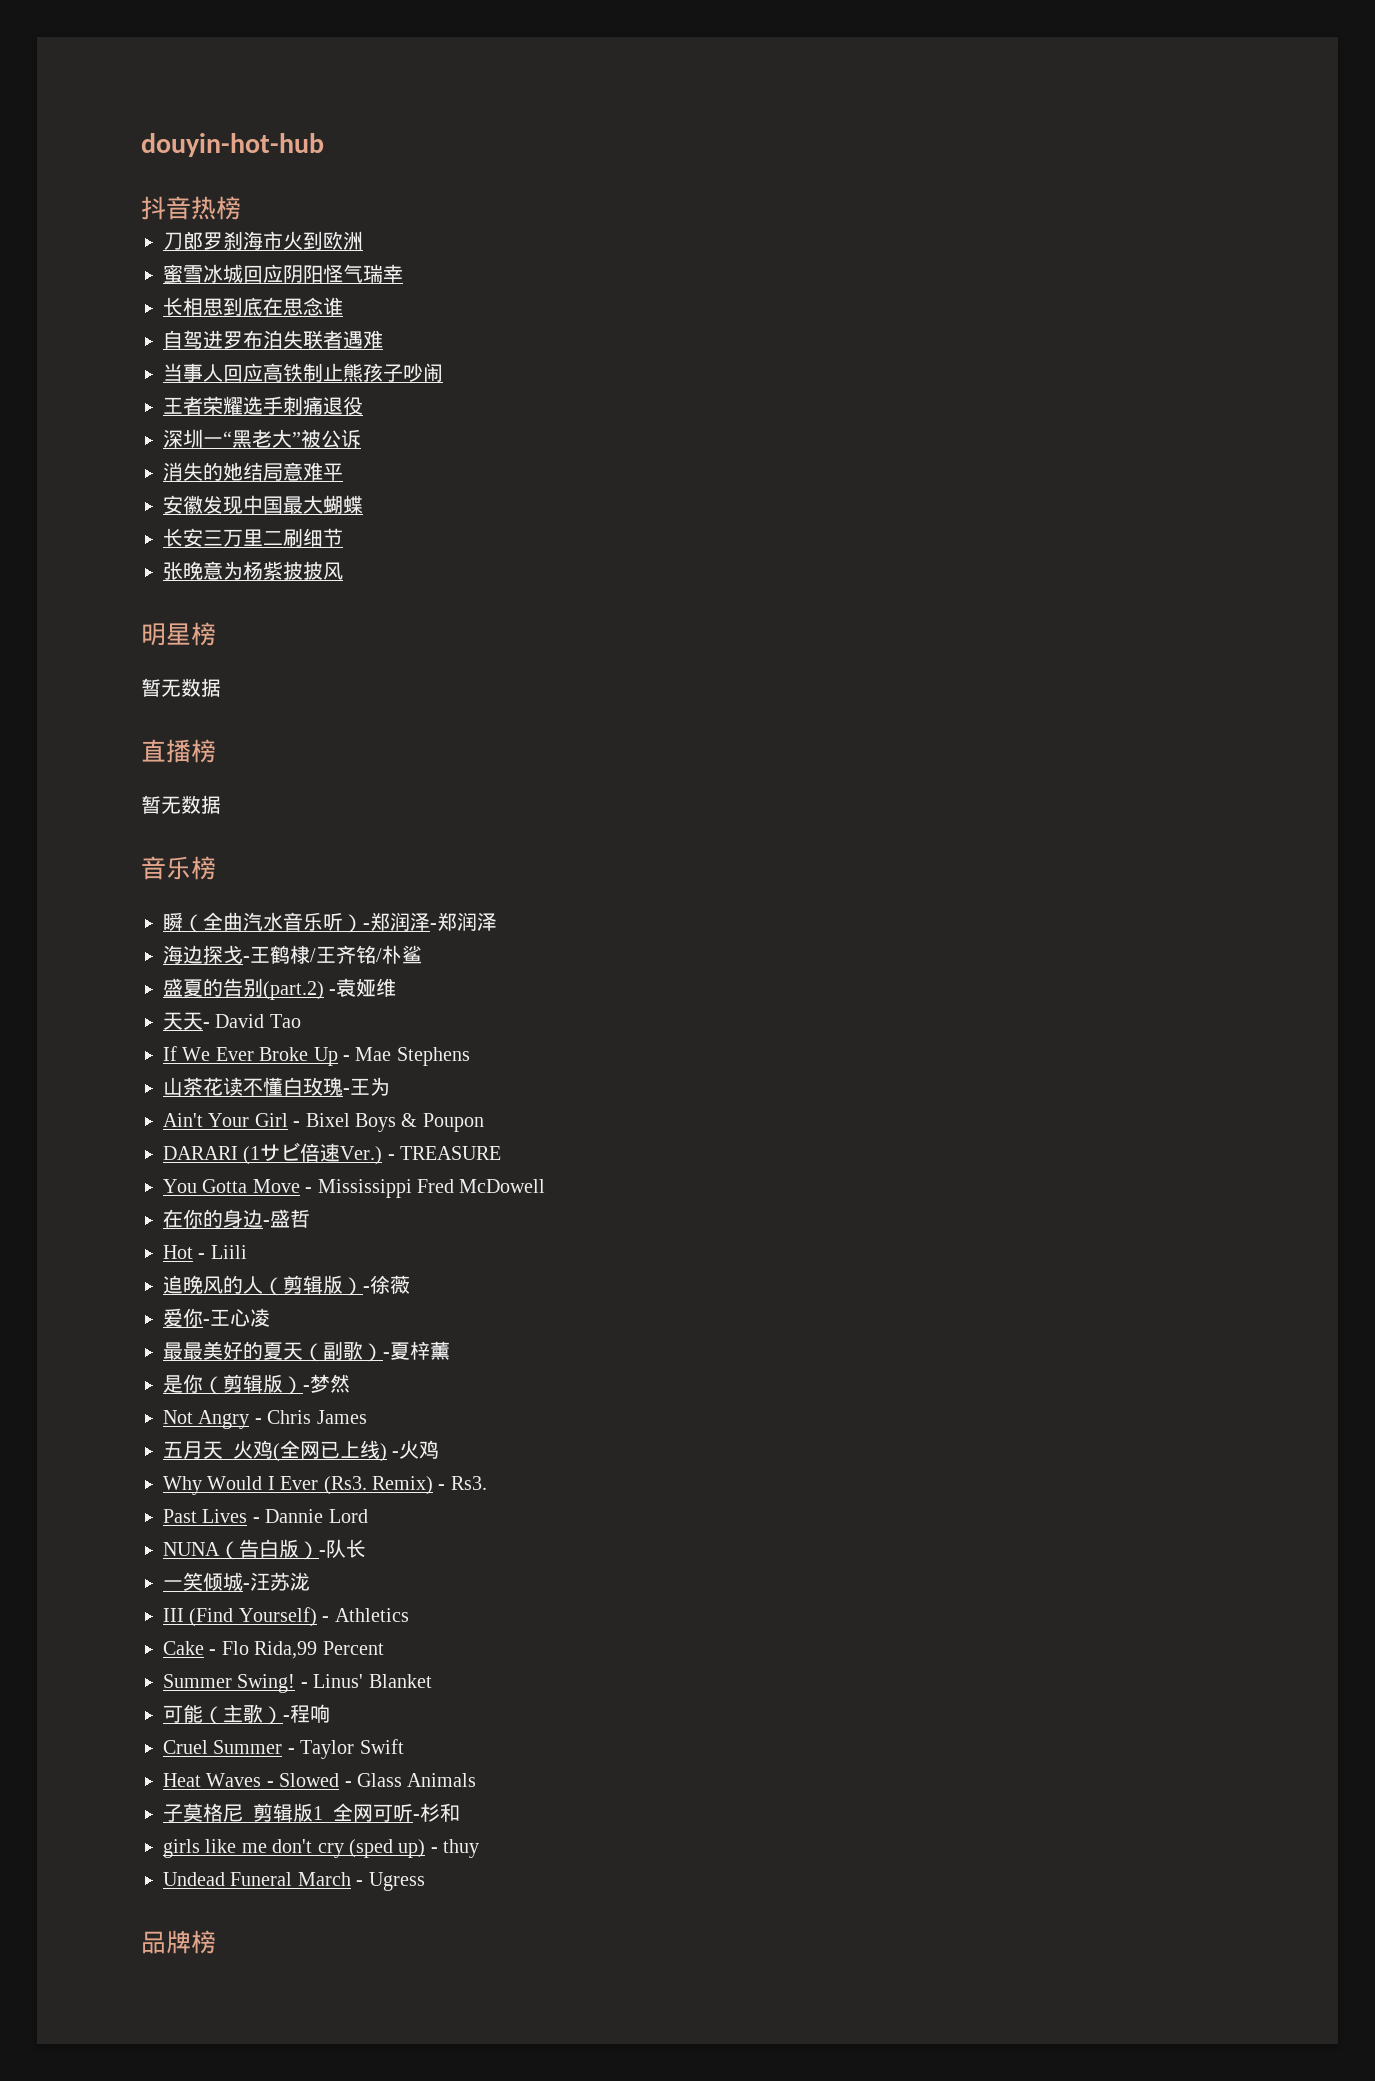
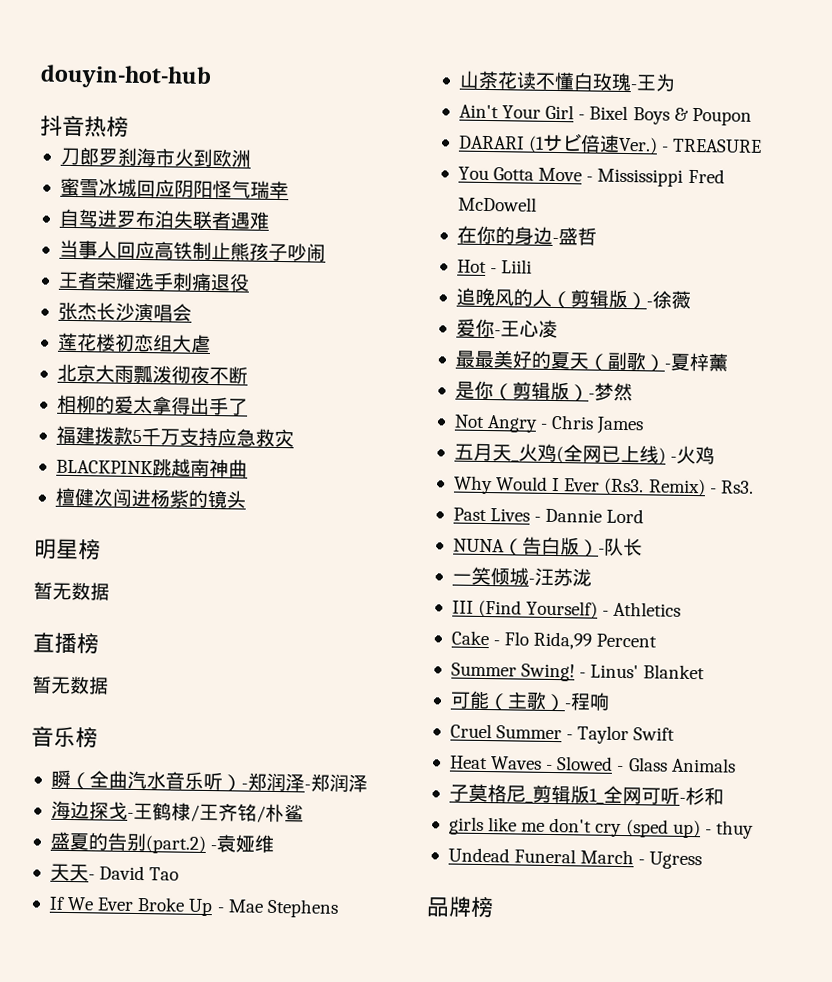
[163,297,343,316] // 长相思到底在思念谁 -> (289, 190) none
[163,429,361,448] [163,462,343,481] [163,495,363,515] [163,528,343,547] [163,561,343,580] 深圳一“黑老大”被公诉 // 消失的她结局意难平 // 安徽发现中国最大蝴蝶 // 长安三万里二刷细节 // 张晚意为杨紫披披风 -> [57,301,192,322] [56,332,211,354] [56,363,248,385] [56,394,248,416] [55,425,294,448] [55,458,248,478] [54,487,246,509] 张杰长沙演唱会 // 莲花楼初恋组大虐 // 北京大雨瓢泼彻夜不断 // 相柳的爱太拿得出手了 // 福建拨款5千万支持应急救灾 // BLACKPINK跳越南神曲 // 檀健次闯进杨紫的镜头

